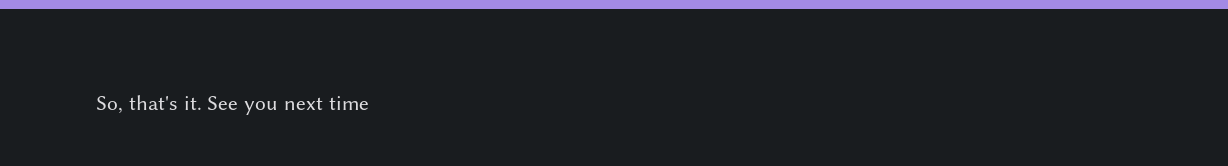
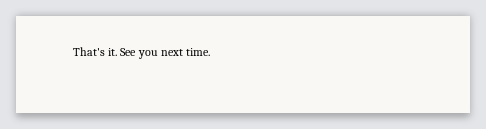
[96,95,178,114] So, that's -> [73,47,105,56] That's
[328,96,369,110] time -> [186,48,211,56] time.

